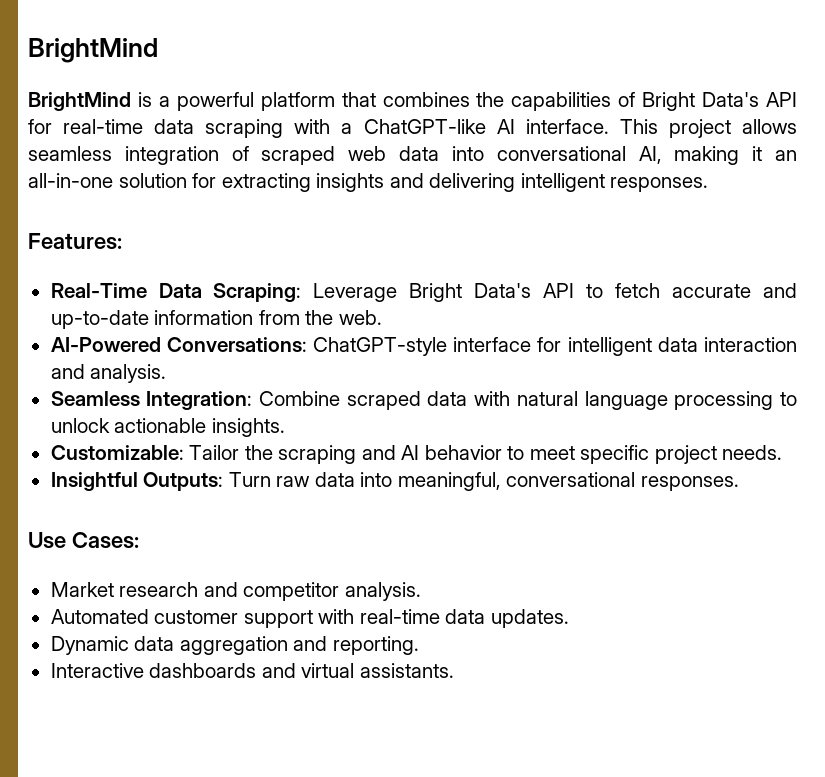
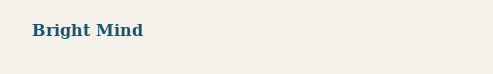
[28,38,158,63] [28,92,797,111] [28,119,797,138] [28,146,798,165] [28,173,709,192] [28,233,122,250] [50,283,798,302] [50,310,382,329] [50,337,798,356] [50,364,167,383] [50,391,798,410] [50,418,285,437] [50,445,783,464] [50,472,739,491] [28,532,139,549] [50,582,421,601] [50,609,569,628] [50,636,419,655] [50,663,454,678] BrightMind // BrightMind is a powerful platform that combines the capabilities of Bright Data's API for real-time data scraping with a ChatGPT-like AI interface. This project allows seamless integration of scraped web data into conversational AI, making it an all-in-one solution for extracting insights and delivering intelligent responses. // Features: // Real-Time Data Scraping: Leverage Bright Data's API to fetch accurate and up-to-date information from the web. // AI-Powered Conversations: ChatGPT-style interface for intelligent data interaction and analysis. // Seamless Integration: Combine scraped data with natural language processing to unlock actionable insights. // Customizable: Tailor the scraping and AI behavior to meet specific project needs. // Insightful Outputs: Turn raw data into meaningful, conversational responses. // Use Cases: // Market research and competitor analysis. // Automated customer support with real-time data updates. // Dynamic data aggregation and reporting. // Interactive dashboards and virtual assistants. -> [32,24,143,39] Bright Mind

